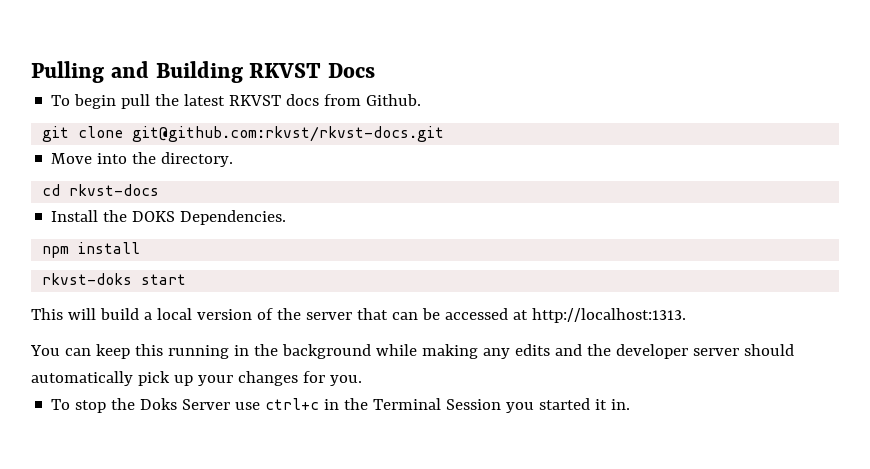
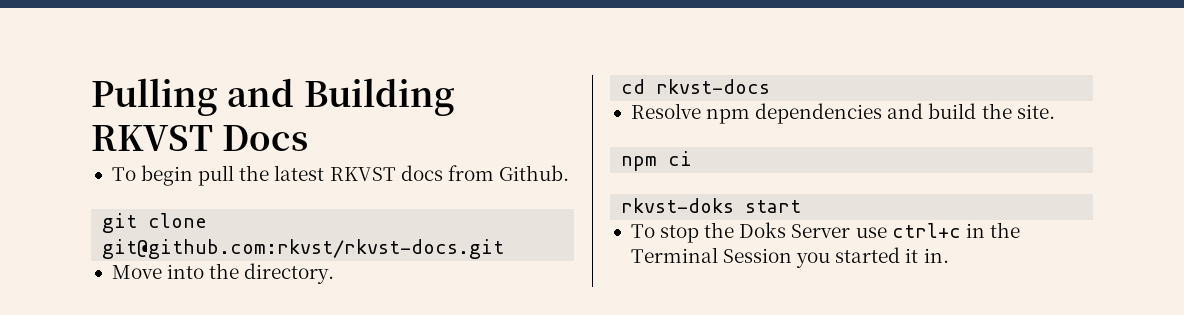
[51,210,287,225] [42,242,141,258] Install the DOKS Dependencies. // npm install -> [630,103,1055,124] [621,151,693,171] Resolve npm dependencies and build the site. // npm ci
[31,308,686,323] [30,344,794,359] [31,371,362,386] // This will build a local version of the server that can be accessed at http://localhost:1313. // You can keep this running in the background while making any edits and the developer server should automatically pick up your changes for you. -> (802, 206) none

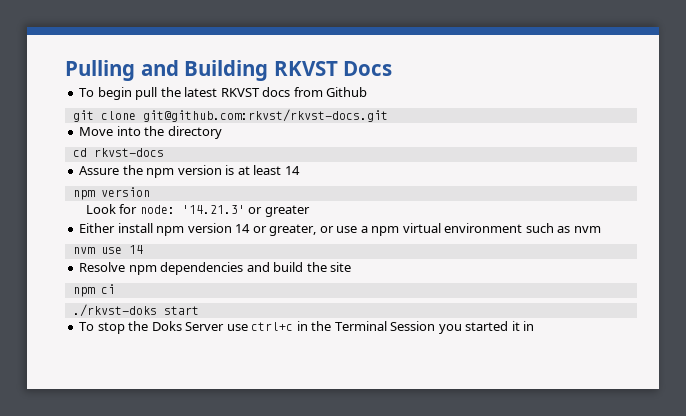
[498,165,569,181] Github. -> [326,87,368,97] Github
[244,263,335,284] directory. -> [167,126,222,139] directory
(771, 86) none -> [79,165,300,178] [72,187,150,200] [85,204,310,217] [79,223,601,236] [72,245,143,254] // Assure the npm version is at least 14 // npm version // Look for node: '14.21.3' or greater // Either install npm version 14 or greater, or use a npm virtual environment such as nvm // nvm use 14
[1016,104,1055,119] site. -> [330,262,352,272] site
[621,198,735,213] rkvst-doks -> [72,304,157,317] ./rkvst-doks
[923,248,949,263] in. -> [523,321,535,331] in

